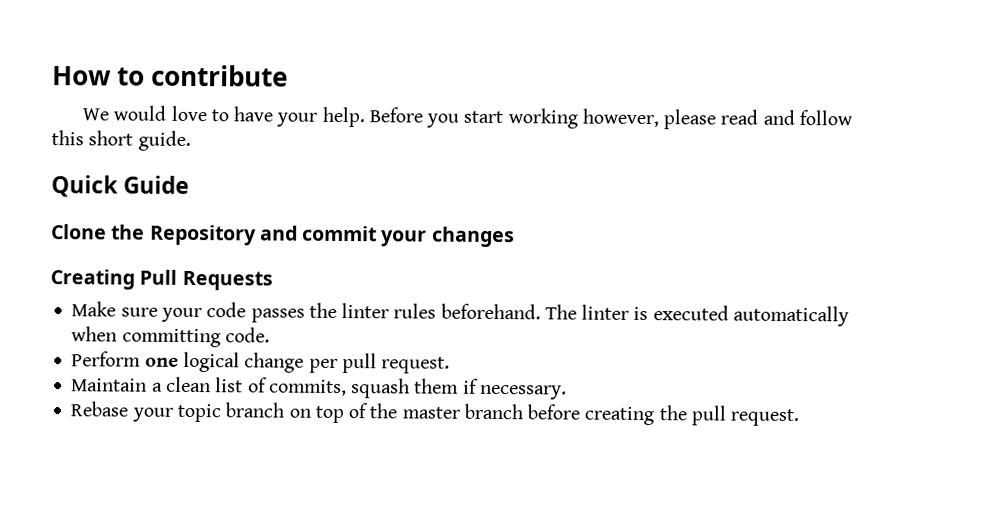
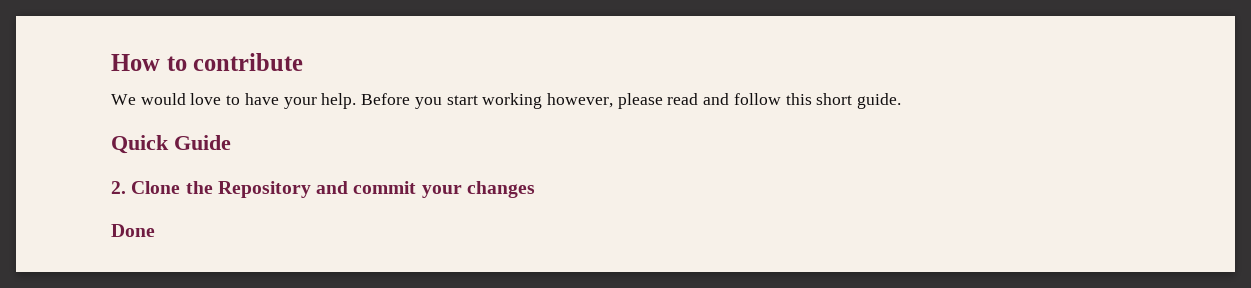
(190, 184) none -> [111,181,126,194] 2.
[50,269,273,291] [71,301,849,327] [71,326,270,348] [71,351,451,374] [71,376,567,400] [70,401,800,427] Creating Pull Requests // Make sure your code passes the linter rules beforehand. The linter is executed automatically when committing code. // Perform one logical change per pull request. // Maintain a clean list of commits, squash them if necessary. // Rebase your topic branch on top of the master branch before creating the pull request. -> [111,224,155,237] Done

